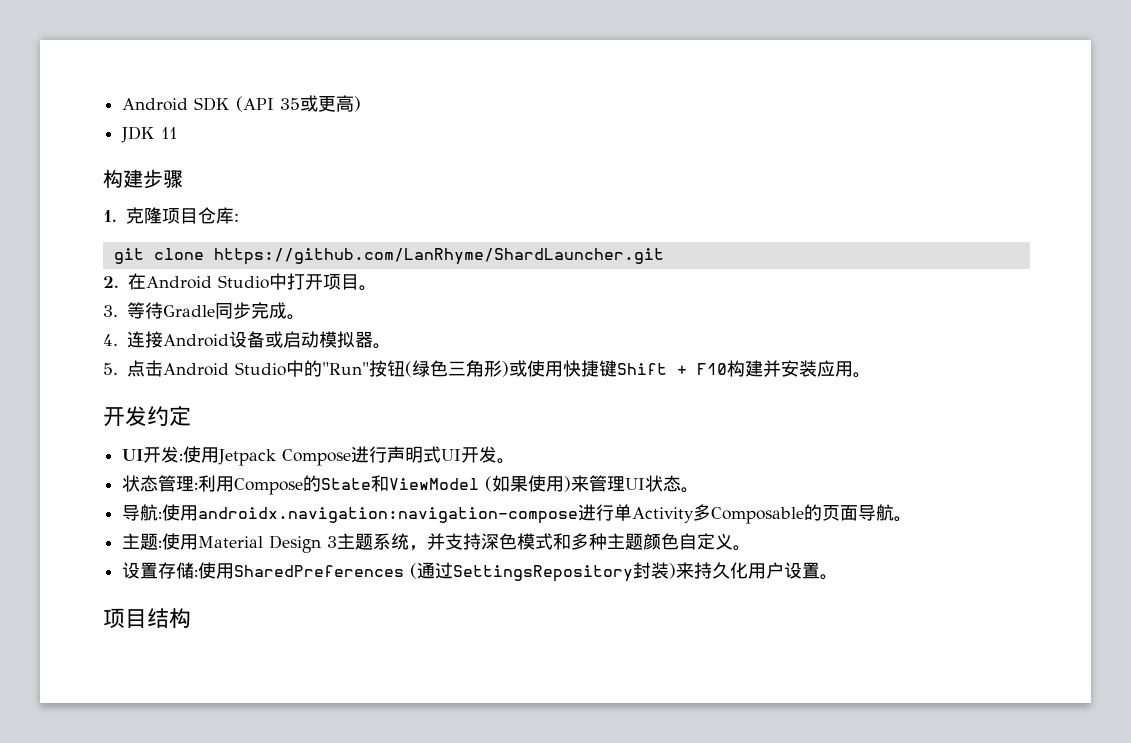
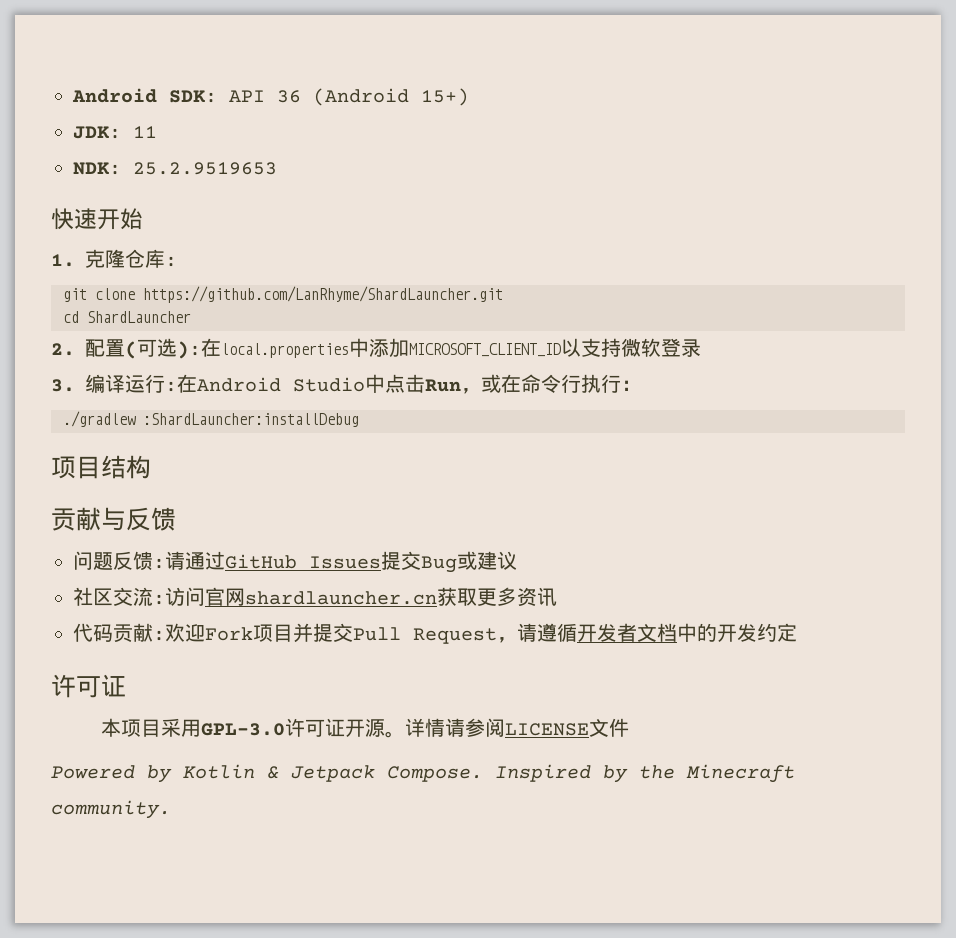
[122,95,362,112] [121,126,178,143] [103,169,183,189] Android SDK (API 35或更高) // JDK 11 // 构建步骤 -> [72,88,469,106] [73,126,157,139] [73,162,277,175] [51,208,143,230] Android SDK: API 36 (Android 15+) // JDK: 11 // NDK: 25.2.9519653 // 快速开始
[161,208,198,224] 项目 -> (125, 258) none
(664, 256) none -> [63,311,191,323] // cd ShardLauncher
[127,273,377,291] [103,302,305,320] [103,331,391,349] [103,360,871,378] [103,406,191,427] [122,446,516,466] [122,475,700,495] [122,504,913,524] [122,533,752,553] [122,562,839,582] [103,608,191,628] 在Android Studio中打开项目。 // 3.等待Gradle同步完成。 // 4.连接Android设备或启动模拟器。 // 5.点击Android Studio中的"Run"按钮(绿色三角形)或使用快捷键Shift + F10构建并安装应用。 // 开发约定 // UI开发:使用Jetpack Compose进行声明式UI开发。 // 状态管理:利用Compose的State和ViewModel (如果使用)来管理UI状态。 // 导航:使用androidx.navigation:navigation-compose进行单Activity多Composable的页面导航。 // 主题:使用Material Design 3主题系统，并支持深色模式和多种主题颜色自定义。 // 设置存储:使用SharedPreferences (通过SettingsRepository封装)来持久化用户设置。 // 项目结构 -> [85,338,701,359] [51,374,641,394] [63,411,359,427] [51,455,151,479] [51,507,176,531] [73,551,517,573] [73,587,557,607] [73,623,797,644] [51,674,126,698] [101,718,630,738] [51,764,795,783] [51,800,171,819] 配置(可选):在local.properties中添加MICROSOFT_CLIENT_ID以支持微软登录 // 3.编译运行:在Android Studio中点击Run，或在命令行执行： // ./gradlew :ShardLauncher:installDebug // 项目结构 // 贡献与反馈 // 问题反馈:请通过GitHub Issues提交Bug或建议 // 社区交流:访问官网shardlauncher.cn获取更多资讯 // 代码贡献:欢迎Fork项目并提交Pull Request，请遵循开发者文档中的开发约定 // 许可证 // 本项目采用GPL-3.0许可证开源。详情请参阅LICENSE文件 // Powered by Kotlin & Jetpack Compose. Inspired by the Minecraft community.

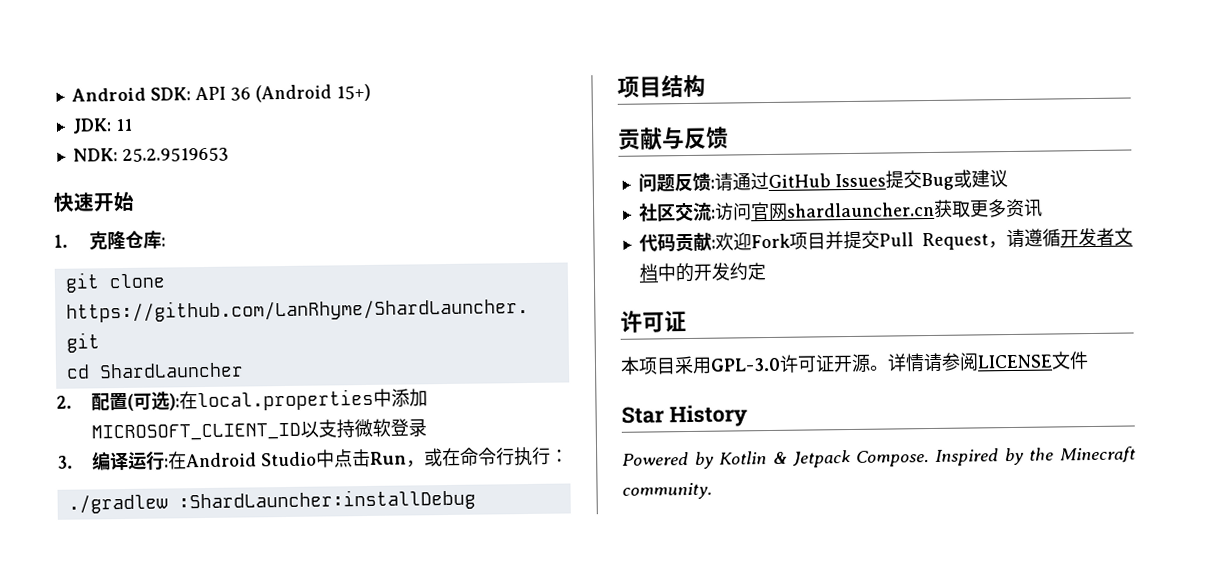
(630, 727) none -> [621,404,748,428] // Star History

